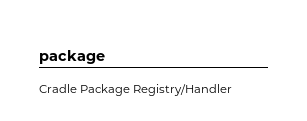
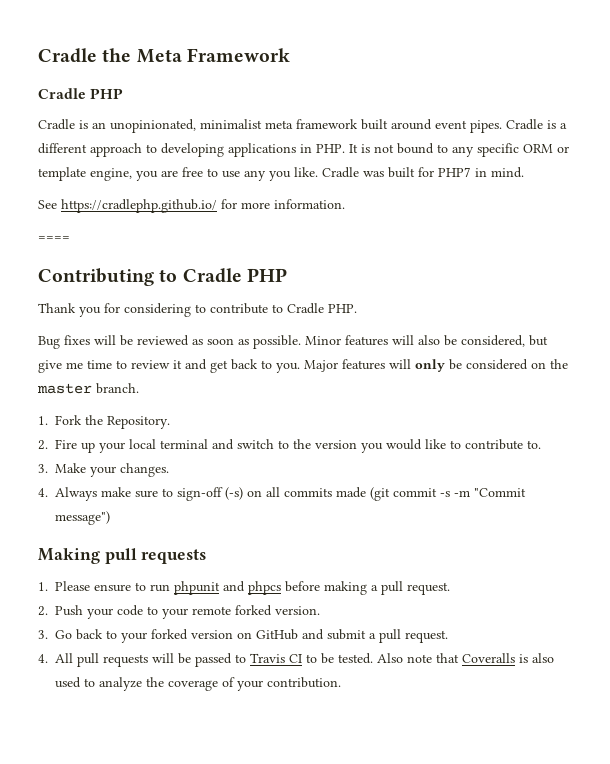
[39,50,105,64] [39,84,233,96] package // Cradle Package Registry/Handler -> [38,48,290,63] [38,88,124,99] [38,119,567,133] [38,143,569,157] [38,167,524,181] [38,199,345,213] [38,236,70,241] [38,268,287,286] [38,303,357,317] [38,335,548,349] [38,359,568,373] [37,383,139,394] [38,415,170,429] [38,439,541,453] [38,463,169,477] [38,487,526,501] [55,511,110,525] [38,548,207,564] [38,581,450,595] [38,605,320,619] [38,629,448,643] [38,653,554,667] [55,677,341,691] Cradle the Meta Framework // Cradle PHP // Cradle is an unopinionated, minimalist meta framework built around event pipes. Cradle is a different approach to developing applications in PHP. It is not bound to any specific ORM or template engine, you are free to use any you like. Cradle was built for PHP7 in mind. // See https://cradlephp.github.io/ for more information. // ==== // Contributing to Cradle PHP // Thank you for considering to contribute to Cradle PHP. // Bug fixes will be reviewed as soon as possible. Minor features will also be considered, but give me time to review it and get back to you. Major features will only be considered on the master branch. // 1. Fork the Repository. // 2. Fire up your local terminal and switch to the version you would like to contribute to. // 3. Make your changes. // 4. Always make sure to sign-off (-s) on all commits made (git commit -s -m "Commit message") // Making pull requests // 1. Please ensure to run phpunit and phpcs before making a pull request. // 2. Push your code to your remote forked version. // 3. Go back to your forked version on GitHub and submit a pull request. // 4. All pull requests will be passed to Travis CI to be tested. Also note that Coveralls is also used to analyze the coverage of your contribution.

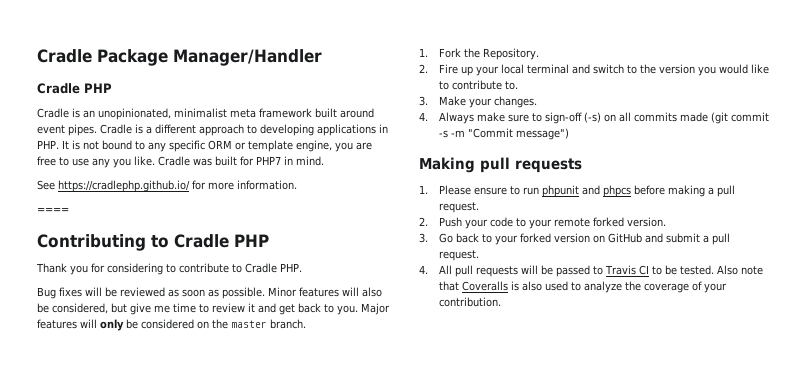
[38,48,290,63] Cradle the Meta Framework -> [37,49,322,66] Cradle Package Manager/Handler

